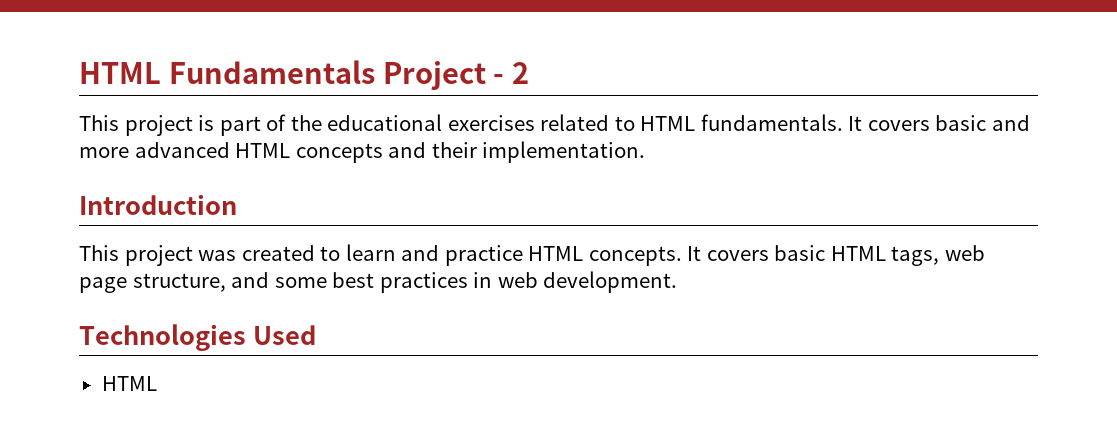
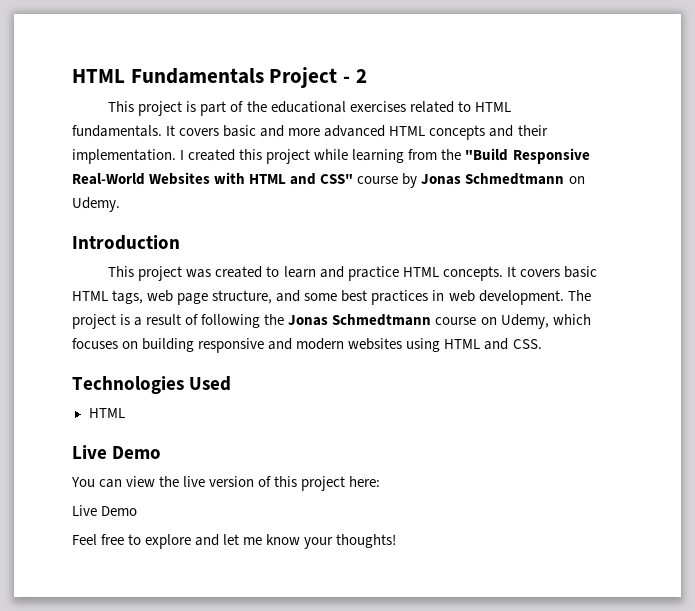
(646, 152) none -> [180,148,590,164] [72,172,585,188] [72,197,120,212] I created this project while learning from the "Build Responsive Real-World Websites with HTML and CSS" course by Jonas Schmedtmann on Udemy.
[79,324,316,351] [101,376,157,391] // Technologies Used // HTML -> [567,290,591,301] [72,314,591,329] [72,338,542,353] [72,376,232,394] [88,408,125,418] [72,445,162,459] [71,476,381,491] [72,505,138,516] [72,534,397,549] The project is a result of following the Jonas Schmedtmann course on Udemy, which focuses on building responsive and modern websites using HTML and CSS. // Technologies Used // HTML // Live Demo // You can view the live version of this project here: // Live Demo // Feel free to explore and let me know your thoughts!

